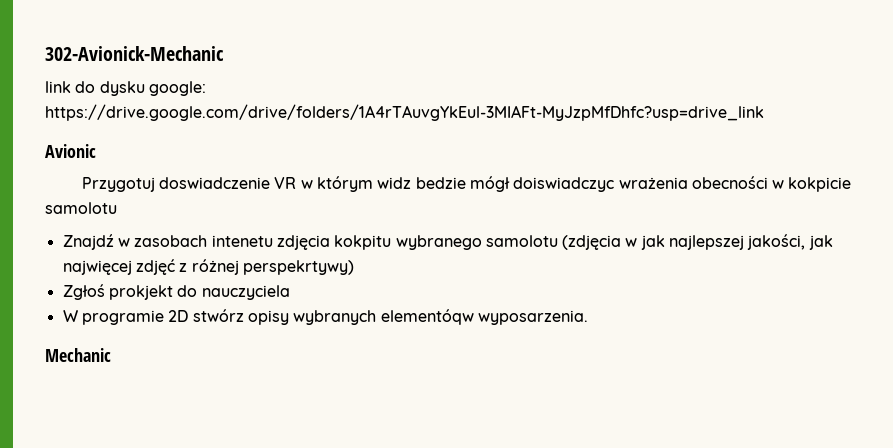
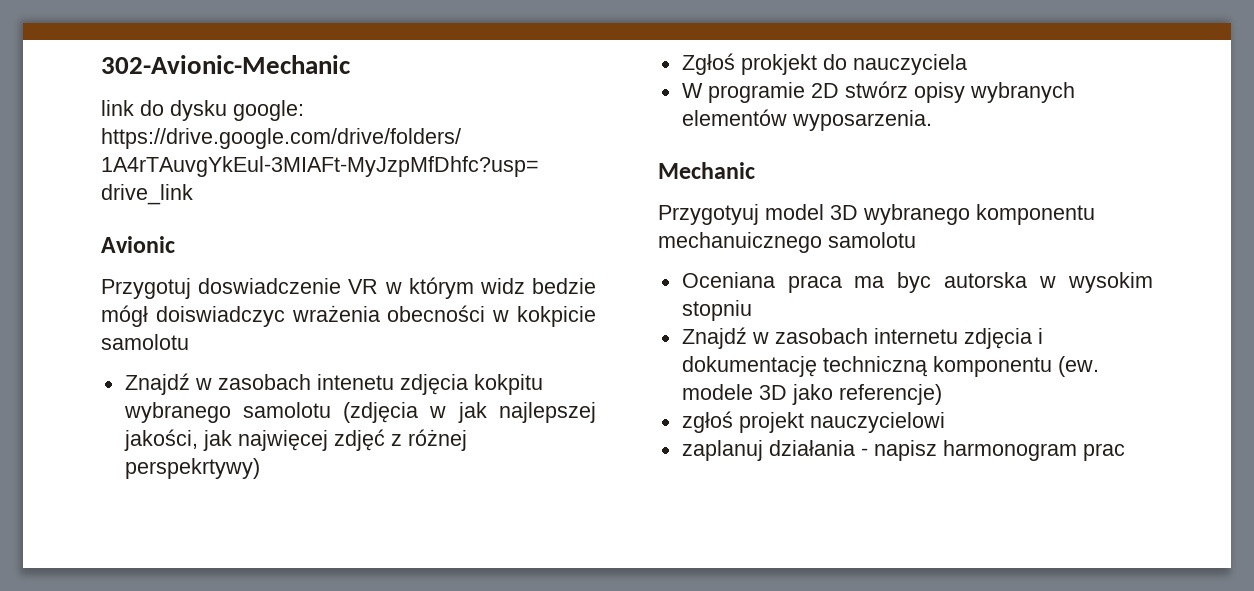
[45,46,224,61] 302-Avionick-Mechanic -> [101,55,351,74] 302-Avionic-Mechanic
[380,309,474,325] elementóqw -> [681,109,787,126] elementów
(111, 355) none -> [658,204,1095,225] [658,232,916,253] [681,272,1153,293] [681,300,752,321] [681,327,1043,349] [681,356,1099,377] [681,384,942,405] [681,411,945,433] [681,440,1125,461] // Przygotyuj model 3D wybranego komponentu mechanuicznego samolotu // Oceniana praca ma byc autorska w wysokim stopniu // Znajdź w zasobach internetu zdjęcia i dokumentację techniczną komponentu (ew. modele 3D jako referencje) // zgłoś projekt nauczycielowi // zaplanuj działania - napisz harmonogram prac

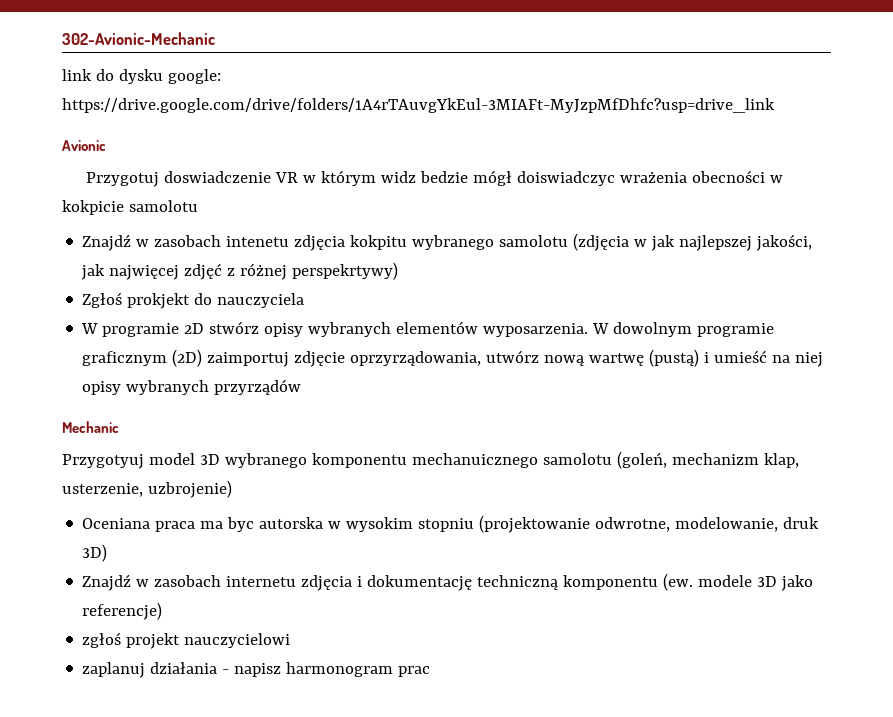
(932, 120) none -> [592,322,775,337] [82,349,824,367] [82,379,302,395] W dowolnym programie graficznym (2D) zaimportuj zdjęcie oprzyrządowania, utwórz nową wartwę (pustą) i umieść na niej opisy wybranych przyrządów
(916, 240) none -> [616,451,799,469] [62,480,232,498] (goleń, mechanizm klap, usterzenie, uzbrojenie)
(752, 310) none -> [479,515,820,533] [82,544,108,562] (projektowanie odwrotne, modelowanie, druk 3D)

